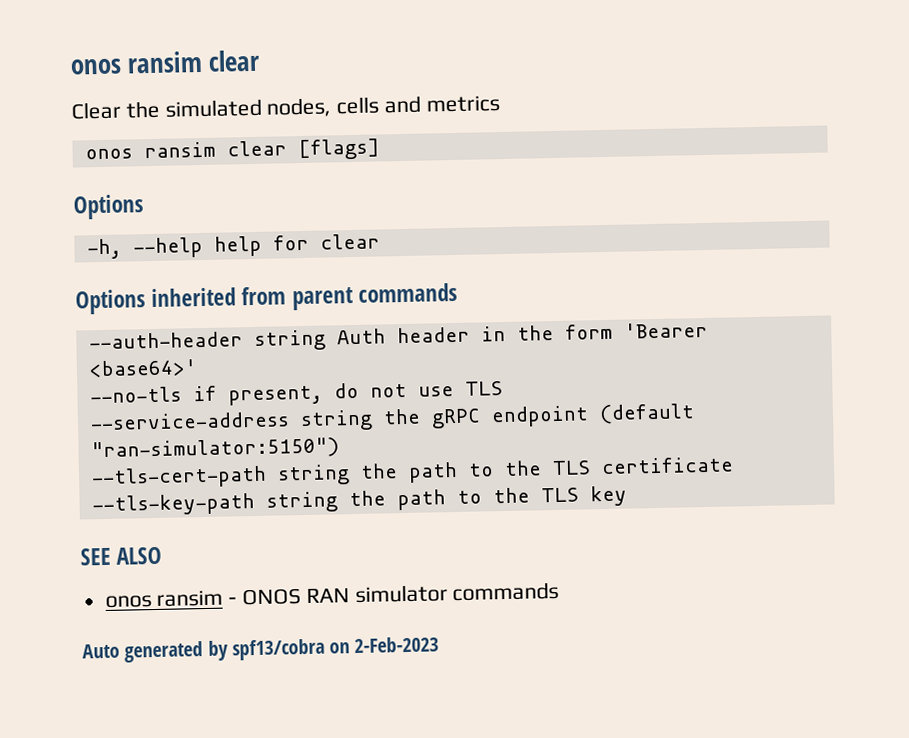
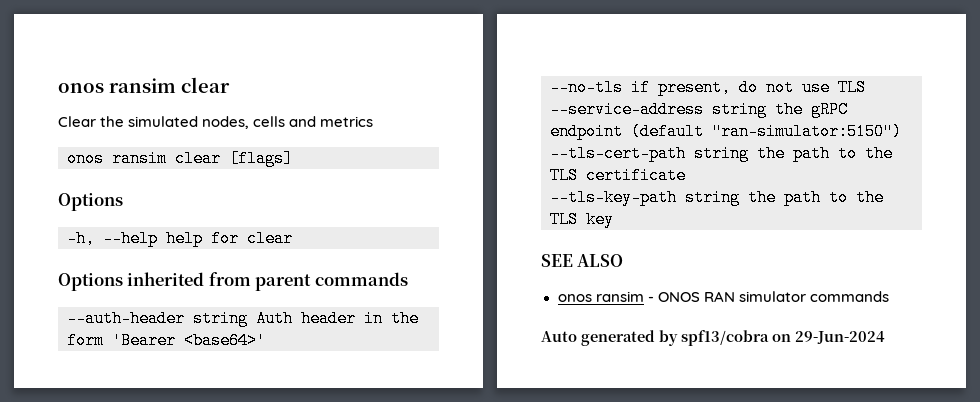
[354,636,440,654] 2-Feb-2023 -> [795,331,885,344] 29-Jun-2024

